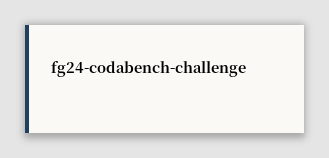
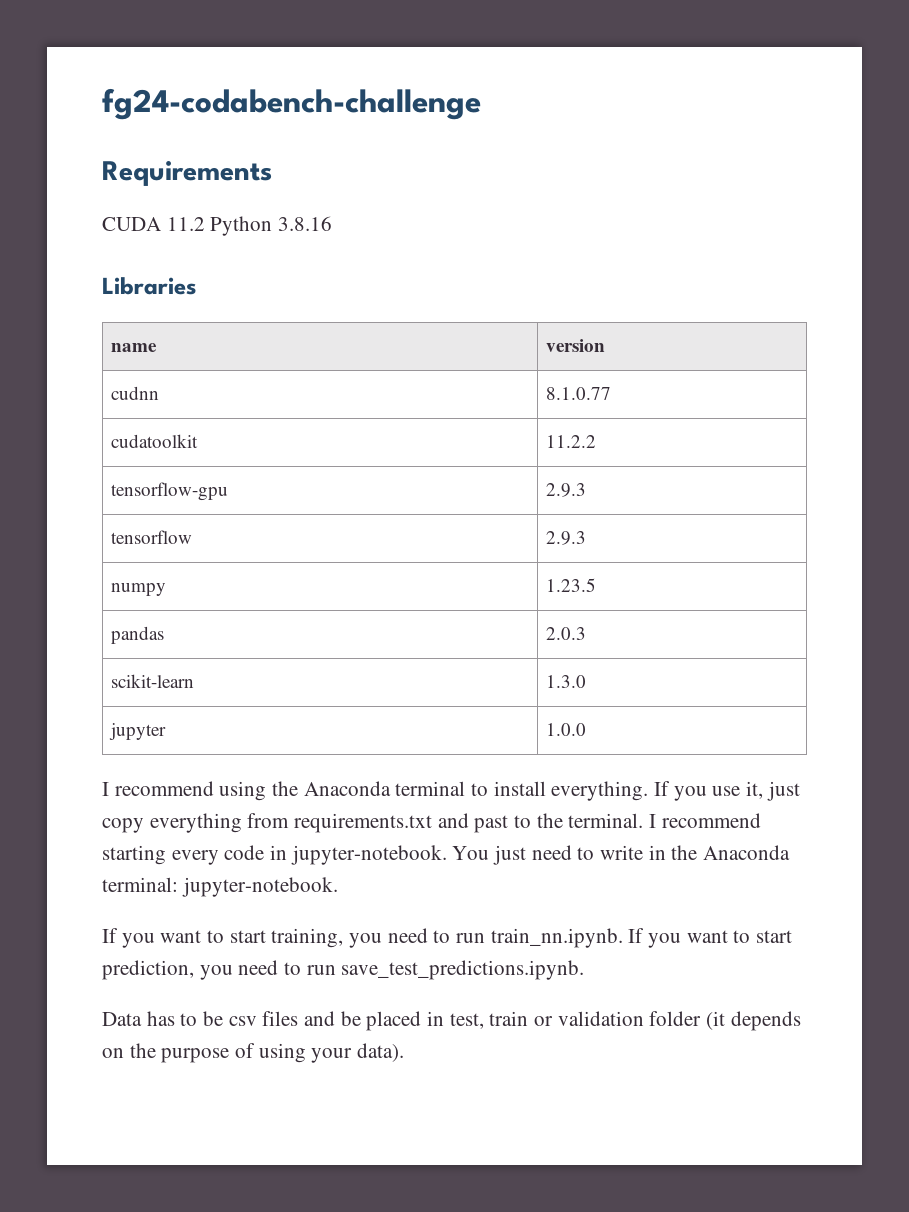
(246, 69) none -> [102,161,272,186] [102,216,333,236] [102,277,197,295] [110,343,157,352] [545,339,605,352] [110,386,159,400] [545,387,611,400] [110,434,198,448] [545,435,596,448] [110,482,228,501] [545,483,586,497] [110,530,192,544] [545,531,586,545] [110,583,166,596] [545,578,596,592] [110,626,164,644] [545,627,586,640] [110,674,194,688] [545,675,586,688] [108,723,166,740] [545,723,586,736] [102,781,800,801] [102,813,761,833] [102,845,791,865] [102,877,338,897] [102,928,793,948] [102,960,585,980] [102,1011,801,1031] [102,1043,405,1063] // Requirements // CUDA 11.2 Python 3.8.16 // Libraries // name | version // cudnn | 8.1.0.77 // cudatoolkit | 11.2.2 // tensorflow-gpu | 2.9.3 // tensorflow | 2.9.3 // numpy | 1.23.5 // pandas | 2.0.3 // scikit-learn | 1.3.0 // jupyter | 1.0.0 // I recommend using the Anaconda terminal to install everything. If you use it, just copy everything from requirements.txt and past to the terminal. I recommend starting every code in jupyter-notebook. You just need to write in the Anaconda terminal: jupyter-notebook. // If you want to start training, you need to run train_nn.ipynb. If you want to start prediction, you need to run save_test_predictions.ipynb. // Data has to be csv files and be placed in test, train or validation folder (it depends on the purpose of using your data).

